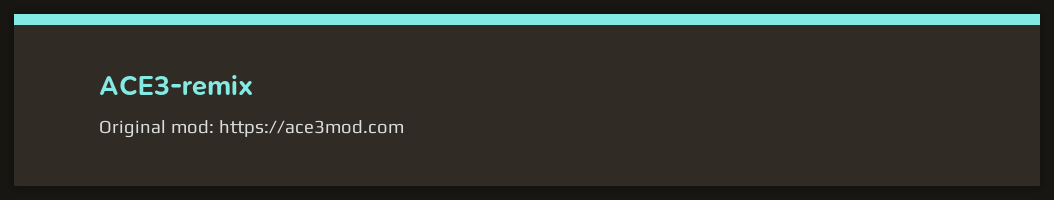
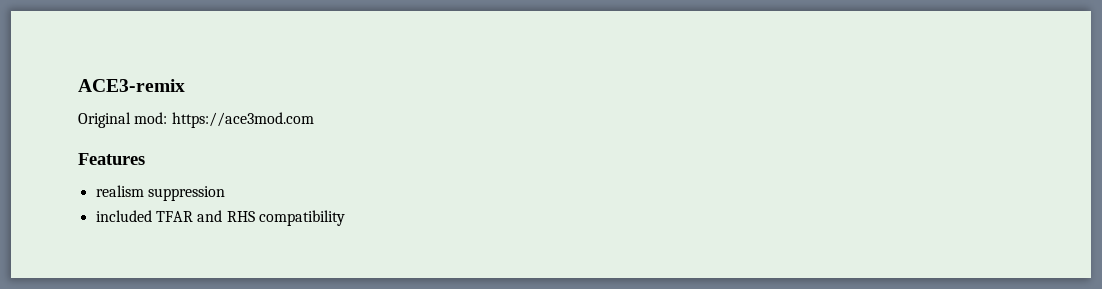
(404, 128) none -> [78,153,145,165] [95,185,225,201] [95,210,345,226] // Features // realism suppression // included TFAR and RHS compatibility

